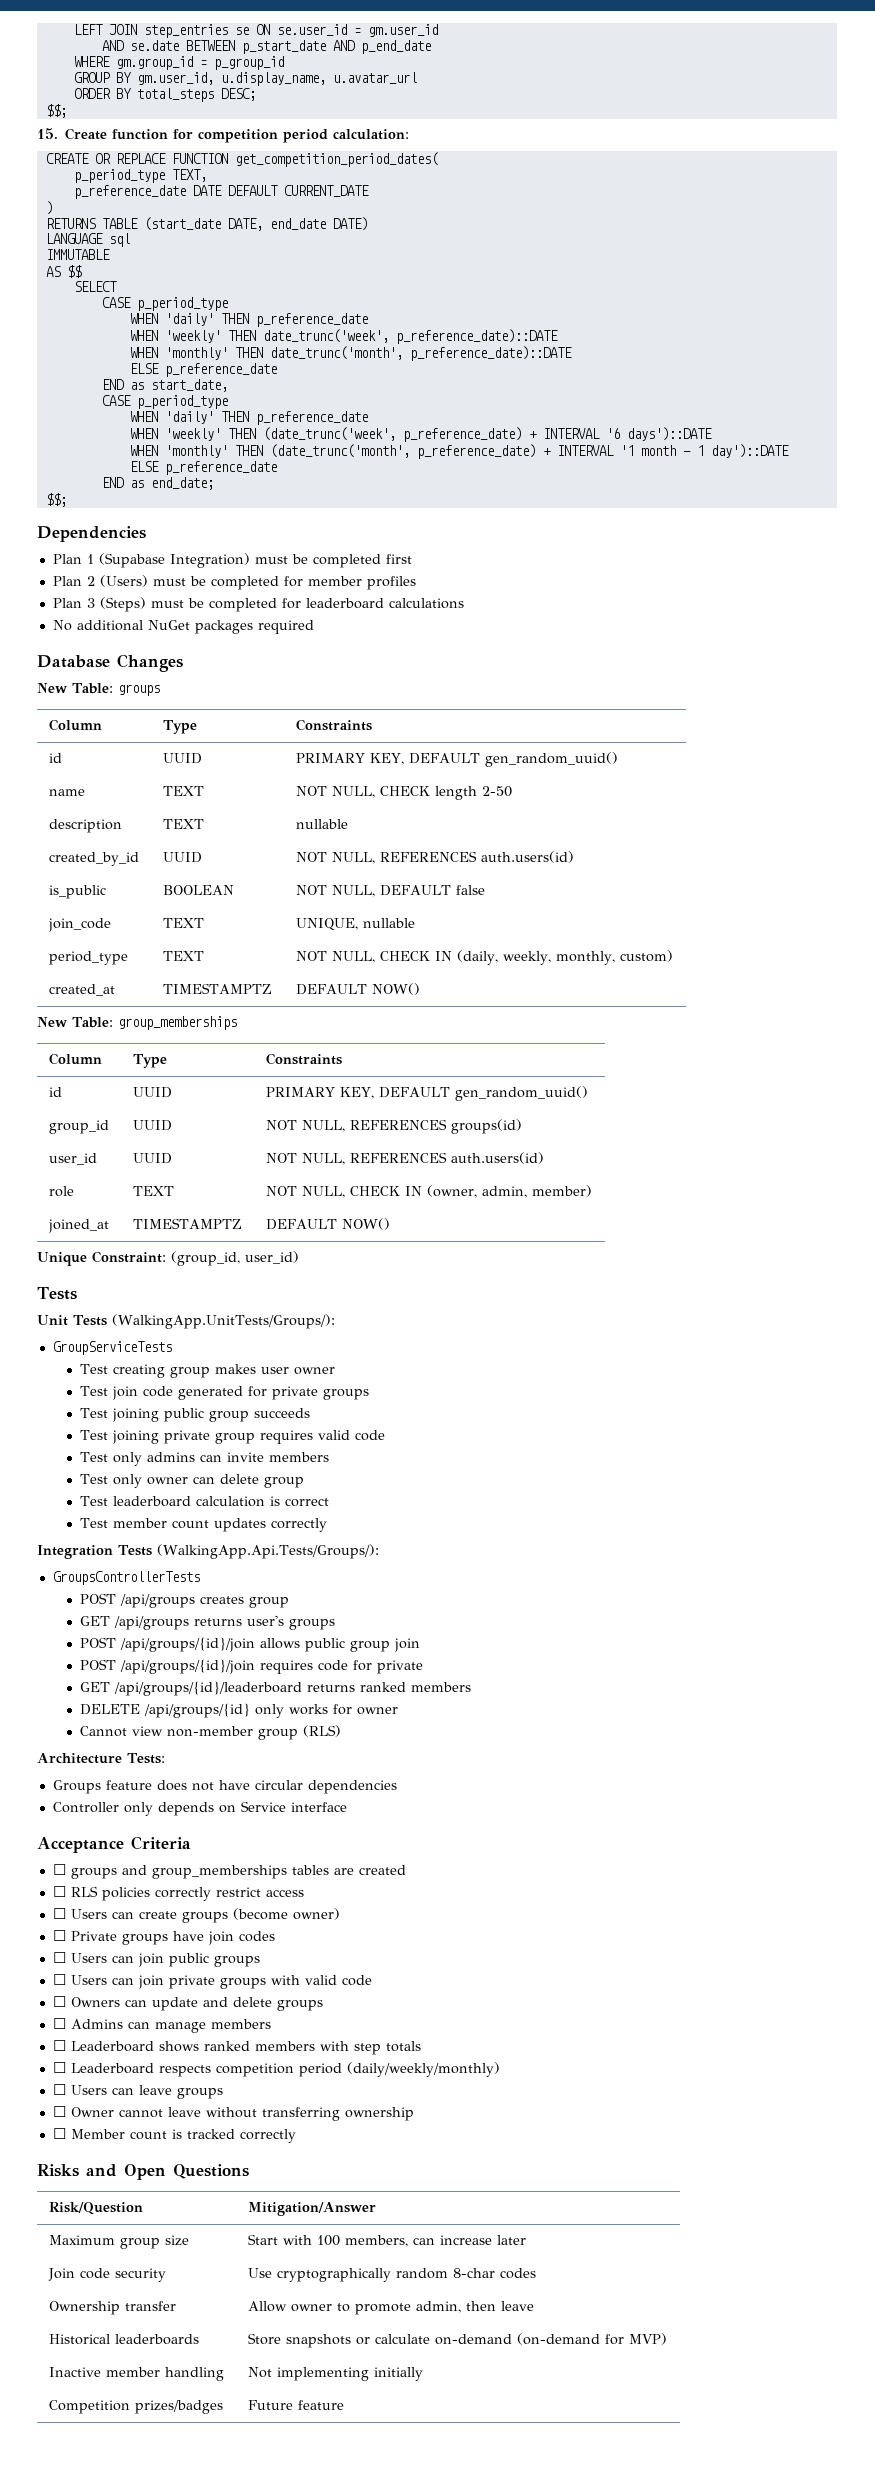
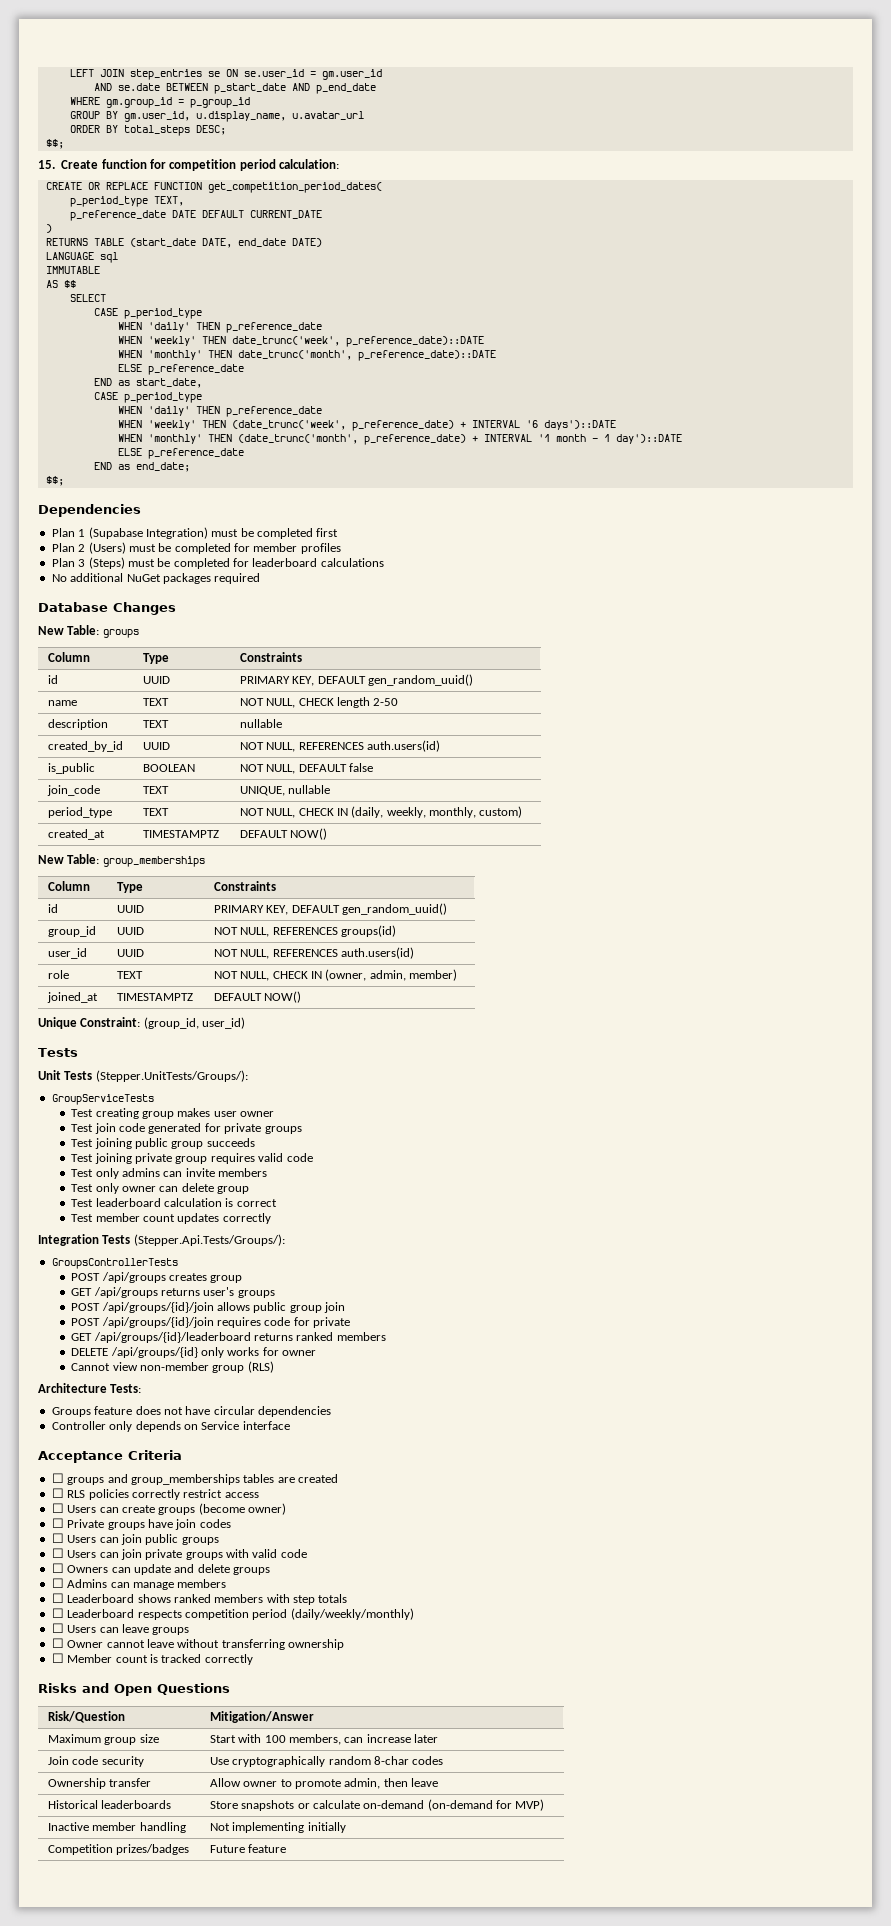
[111,1314,335,1329] (WalkingApp.UnitTests/Groups/): -> [95,1070,248,1082] (Stepper.UnitTests/Groups/):
[156,1544,379,1559] (WalkingApp.Api.Tests/Groups/): -> [133,1234,285,1246] (Stepper.Api.Tests/Groups/):

